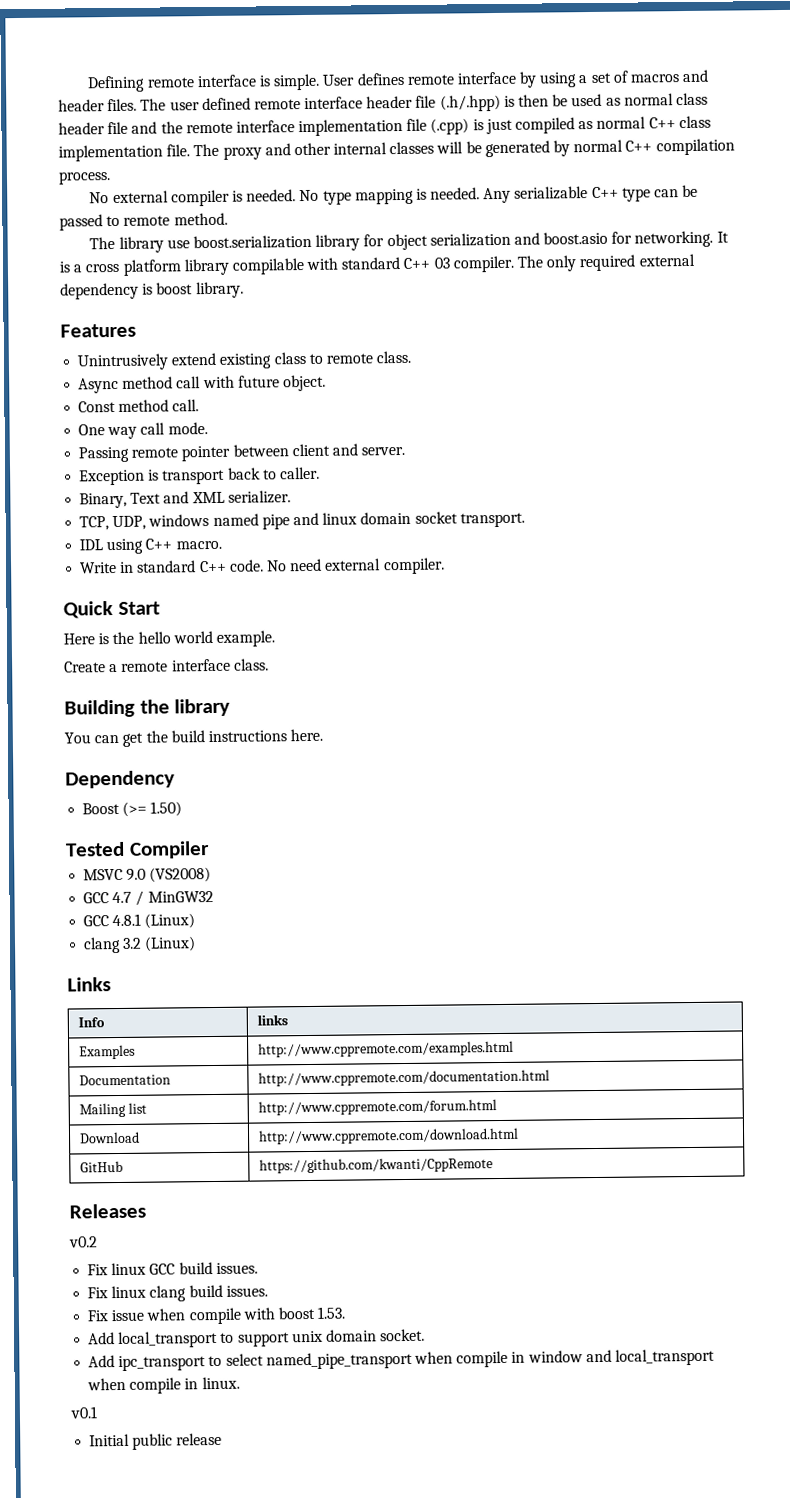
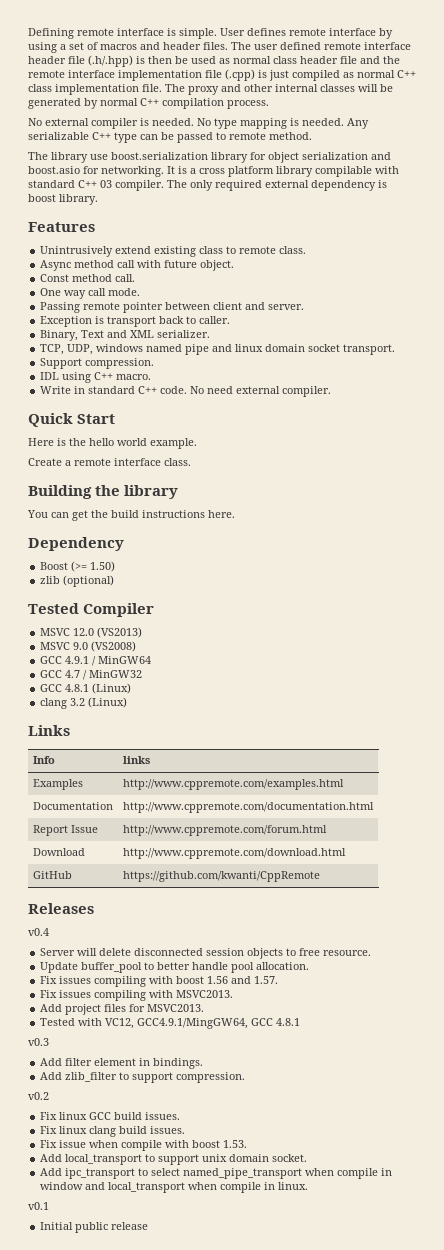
(525, 520) none -> [40,358,155,369] // Support compression.
(183, 809) none -> [40,575,115,587] // zlib (optional)
(210, 850) none -> [40,627,143,638] // MSVC 12.0 (VS2013)
(212, 875) none -> [40,656,152,666] // GCC 4.9.1 / MinGW64
[78,1102,147,1118] Mailing list -> [32,825,98,836] Report Issue
(146, 1211) none -> [28,928,49,936] [40,948,372,959] [40,962,310,973] [40,976,279,987] [40,990,234,1001] [40,1004,205,1015] [40,1018,301,1029] [28,1038,49,1046] [40,1058,204,1069] [40,1072,246,1083] // v0.4 // Server will delete disconnected session objects to free resource. // Update buffer_pool to better handle pool allocation. // Fix issues compiling with boost 1.56 and 1.57. // Fix issues compiling with MSVC2013. // Add project files for MSVC2013. // Tested with VC12, GCC4.9.1/MingGW64, GCC 4.8.1 // v0.3 // Add filter element in bindings. // Add zlib_filter to support compression.

